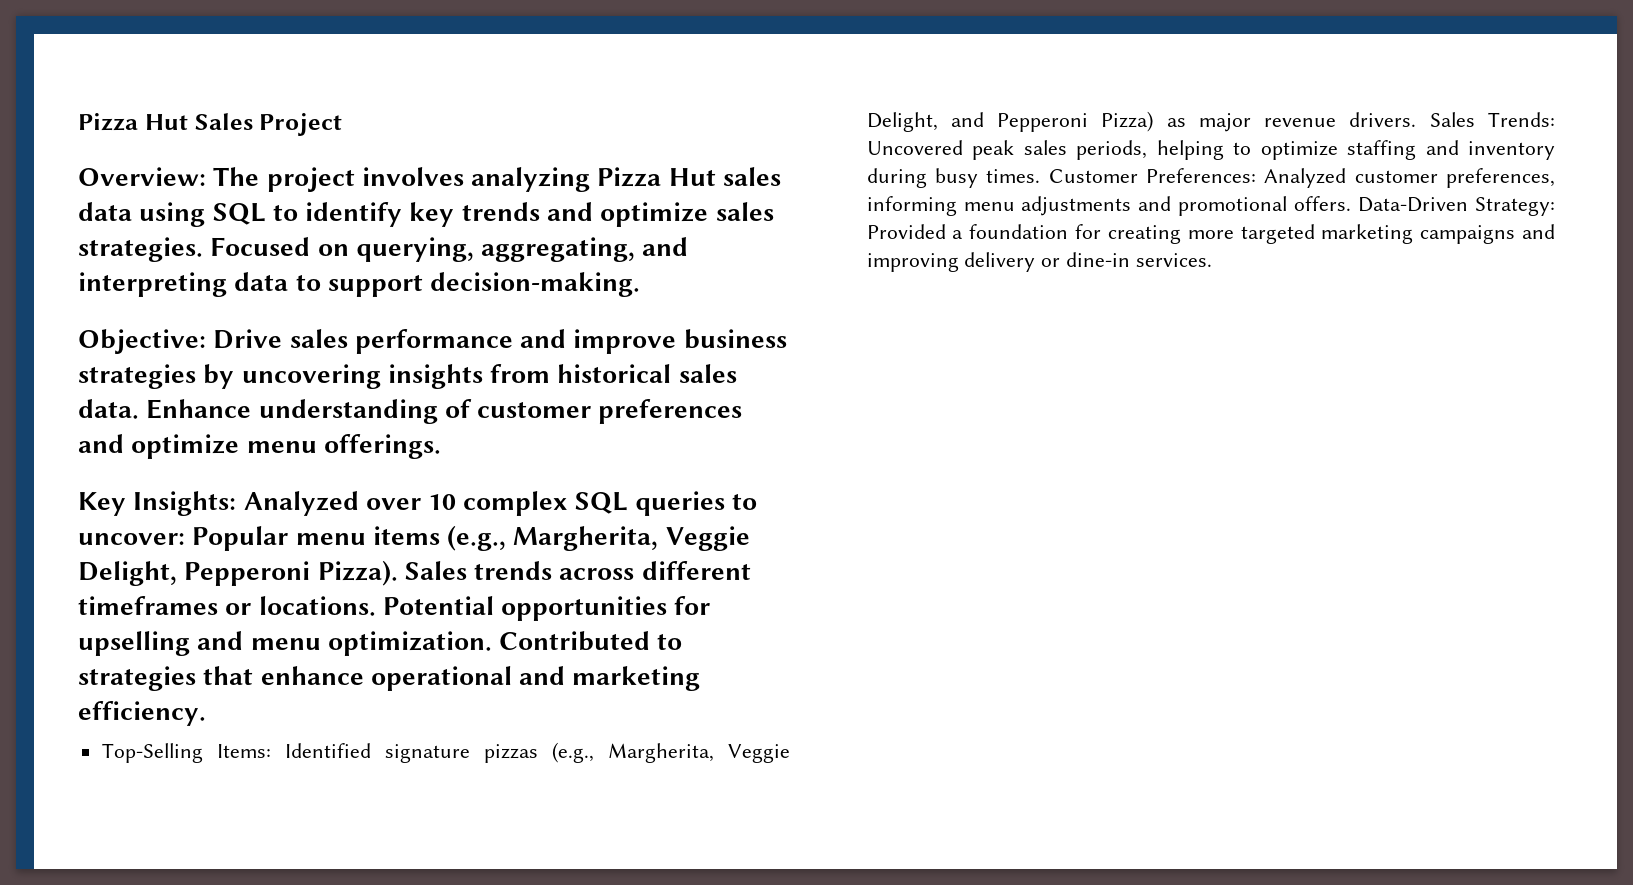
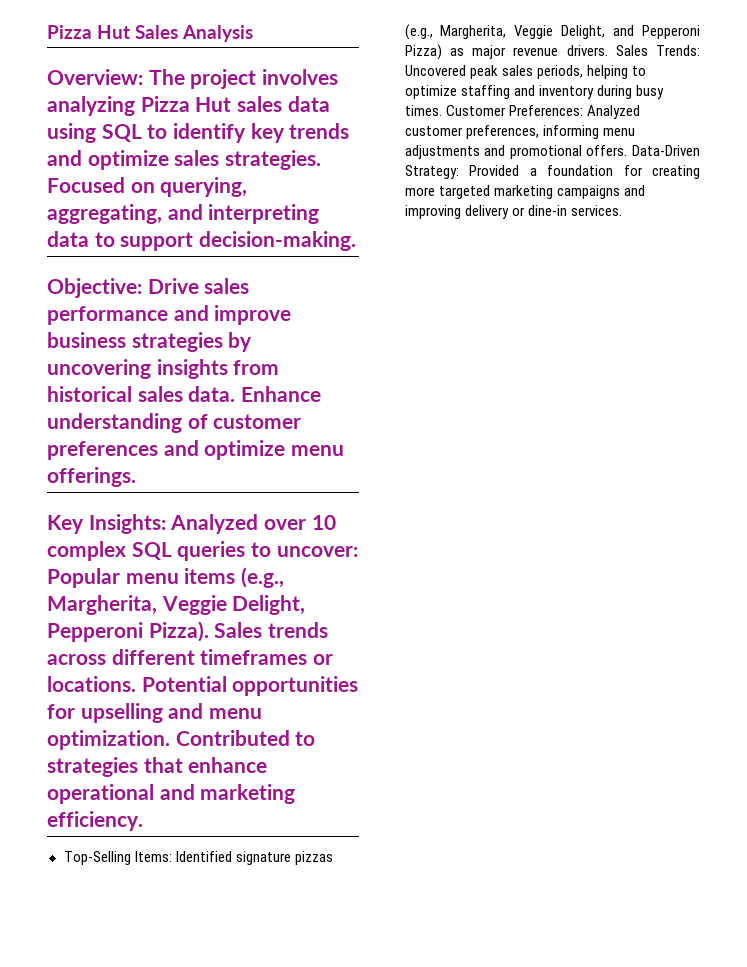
[259,113,343,136] Project -> [182,25,253,42] Analysis

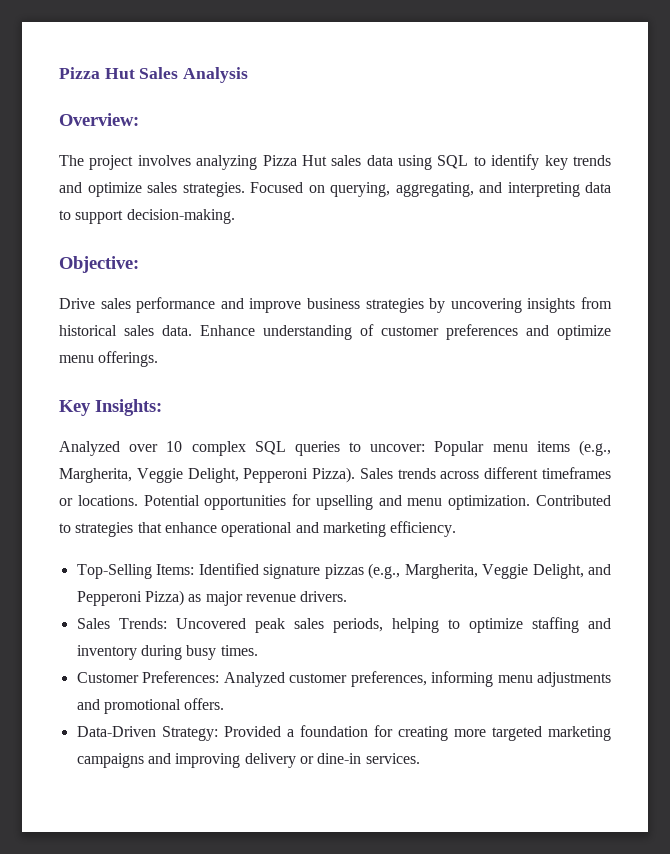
(143, 77) none -> (139, 119) //
(142, 288) none -> (139, 264) //
(166, 524) none -> (162, 407) //
(608, 50) none -> (348, 596) //
(442, 110) none -> (258, 650) //
(628, 150) none -> (225, 704) //

